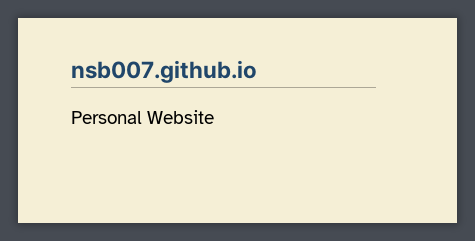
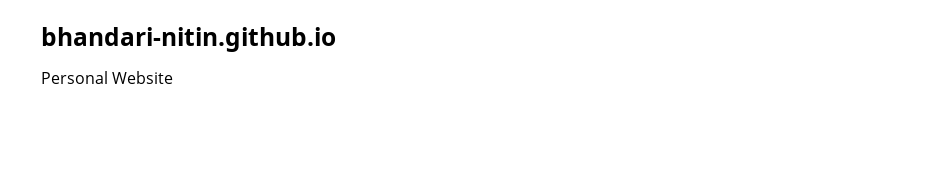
[71,60,257,83] nsb007.github.io -> [41,27,336,52] bhandari-nitin.github.io

